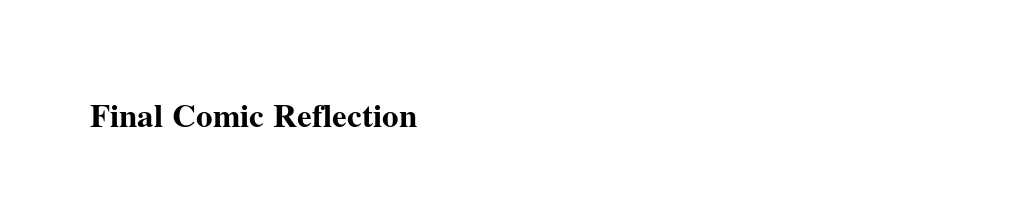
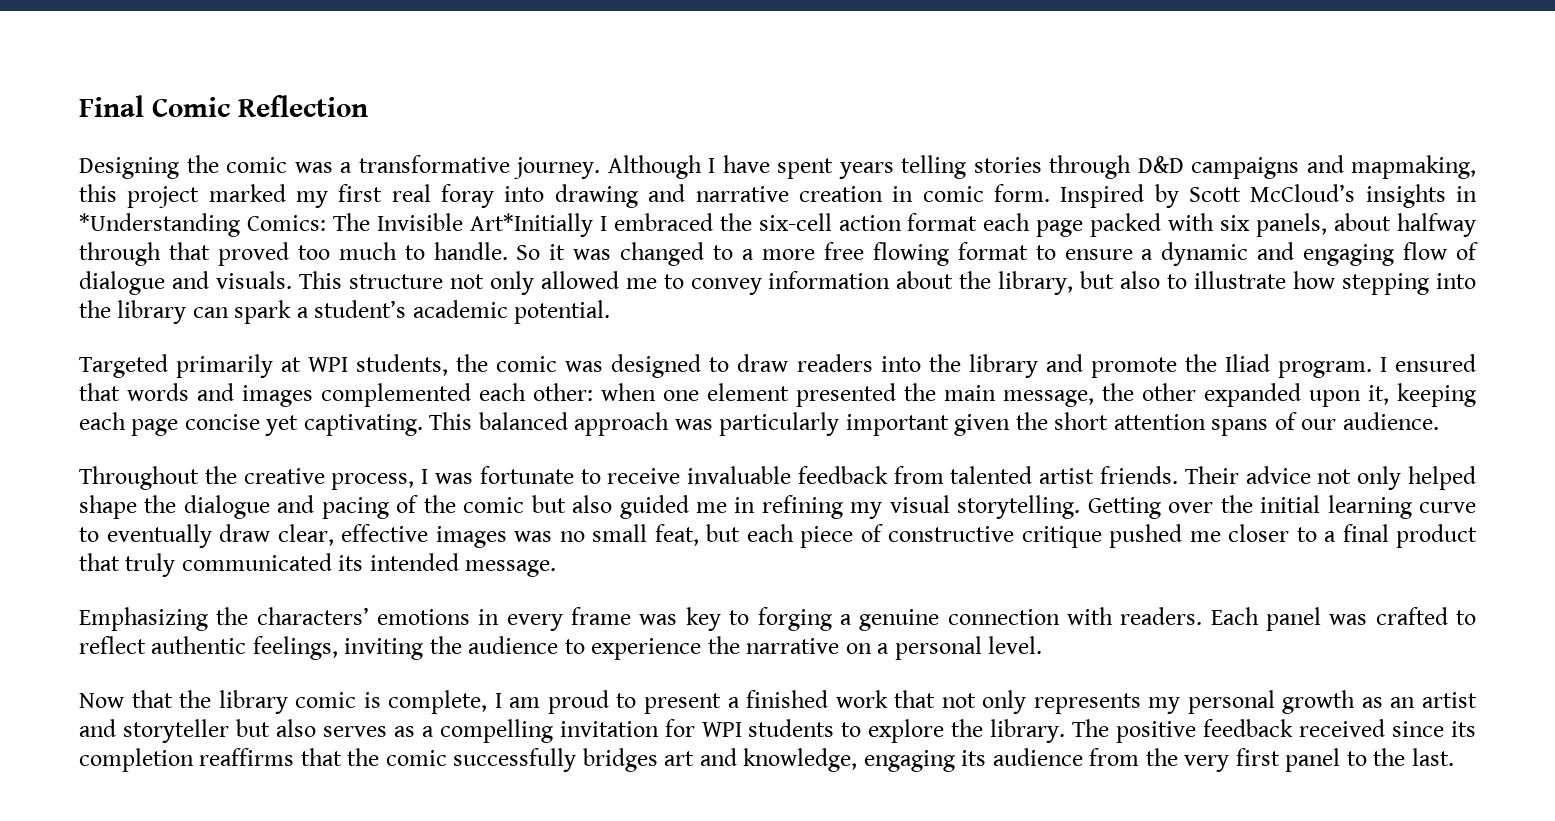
(417, 116) none -> [79,155,1476,179] [79,184,1477,208] [79,213,1476,237] [79,242,1479,266] [79,271,1477,295] [79,300,611,324] [79,354,1476,378] [79,383,1476,407] [79,412,1439,436] [79,466,1476,490] [79,495,1477,519] [79,524,1477,548] [79,553,557,577] [79,607,1476,631] [79,636,1043,660] [79,690,1477,714] [79,719,1477,743] [79,748,1454,772] // Designing the comic was a transformative journey. Although I have spent years telling stories through D&D campaigns and mapmaking, this project marked my first real foray into drawing and narrative creation in comic form. Inspired by Scott McCloud’s insights in *Understanding Comics: The Invisible Art*Initially I embraced the six-cell action format each page packed with six panels, about halfway through that proved too much to handle. So it was changed to a more free flowing format to ensure a dynamic and engaging flow of dialogue and visuals. This structure not only allowed me to convey information about the library, but also to illustrate how stepping into the library can spark a student’s academic potential. // Targeted primarily at WPI students, the comic was designed to draw readers into the library and promote the Iliad program. I ensured that words and images complemented each other: when one element presented the main message, the other expanded upon it, keeping each page concise yet captivating. This balanced approach was particularly important given the short attention spans of our audience. // Throughout the creative process, I was fortunate to receive invaluable feedback from talented artist friends. Their advice not only helped shape the dialogue and pacing of the comic but also guided me in refining my visual storytelling. Getting over the initial learning curve to eventually draw clear, effective images was no small feat, but each piece of constructive critique pushed me closer to a final product that truly communicated its intended message. // Emphasizing the characters’ emotions in every frame was key to forging a genuine connection with readers. Each panel was crafted to reflect authentic feelings, inviting the audience to experience the narrative on a personal level. // Now that the library comic is complete, I am proud to present a finished work that not only represents my personal growth as an artist and storyteller but also serves as a compelling invitation for WPI students to explore the library. The positive feedback received since its completion reaffirms that the comic successfully bridges art and knowledge, engaging its audience from the very first panel to the last.

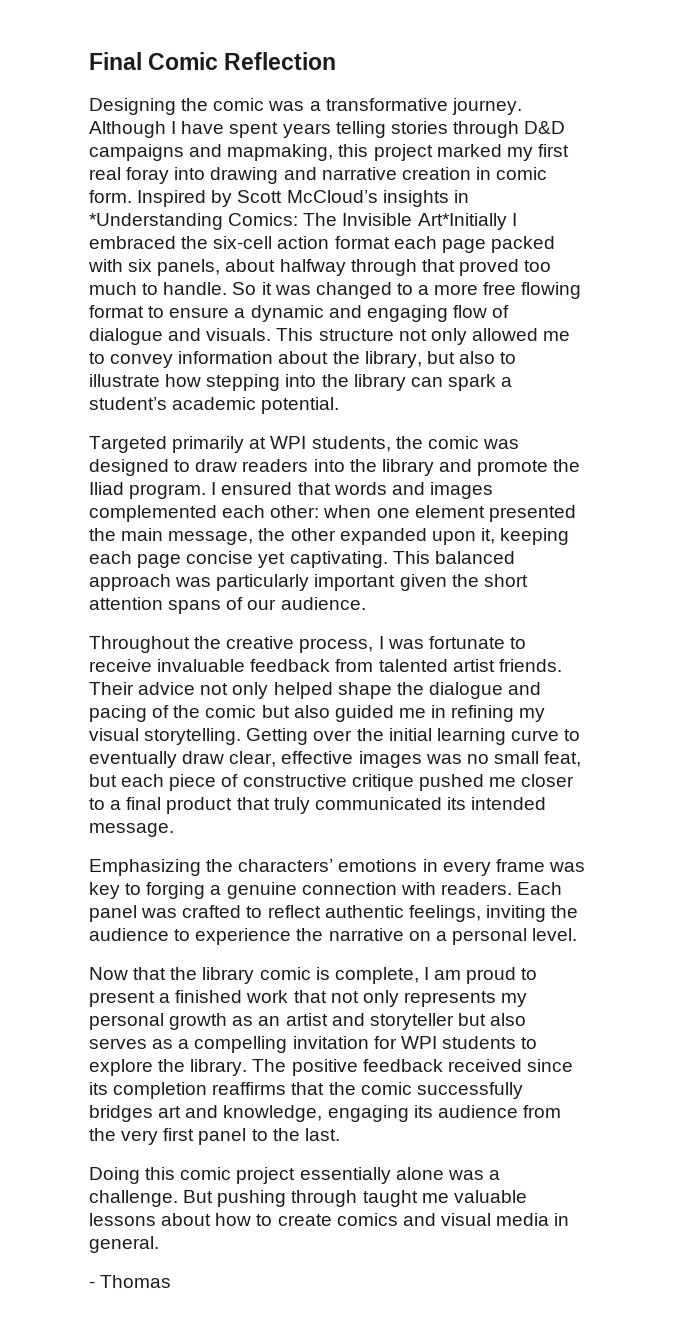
(1454, 757) none -> [89,1167,500,1184] [89,1190,527,1207] [89,1213,570,1226] [89,1236,159,1253] [89,1275,172,1288] // Doing this comic project essentially alone was a challenge. But pushing through taught me valuable lessons about how to create comics and visual media in general. // - Thomas

